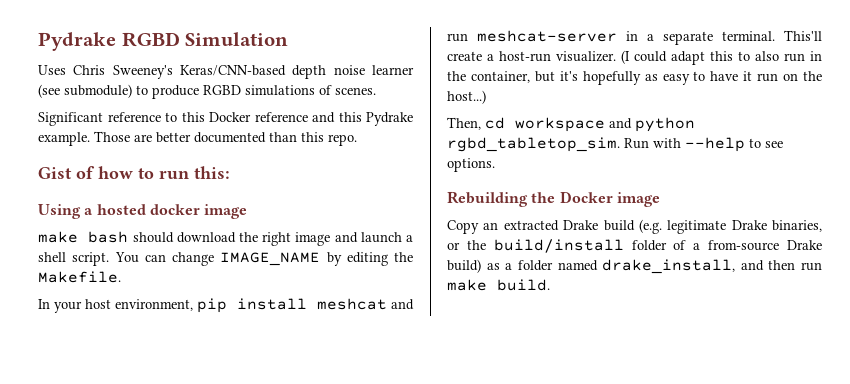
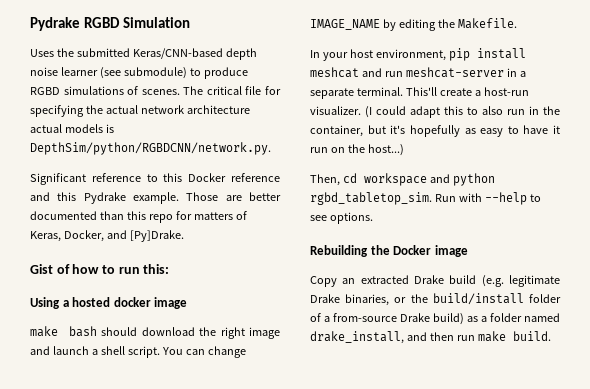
[73,65,173,79] Chris Sweeney's -> [56,48,130,57] the submitted
(376, 91) none -> [183,86,282,95] [30,105,250,117] [30,124,114,133] [30,142,271,155] The critical file for specifying the actual network architecture actual models is DepthSim/python/RGBDCNN/network.py.
[328,134,357,146] repo. -> [148,211,247,223] [30,230,184,242] repo for matters of Keras, Docker, and [Py]Drake.

